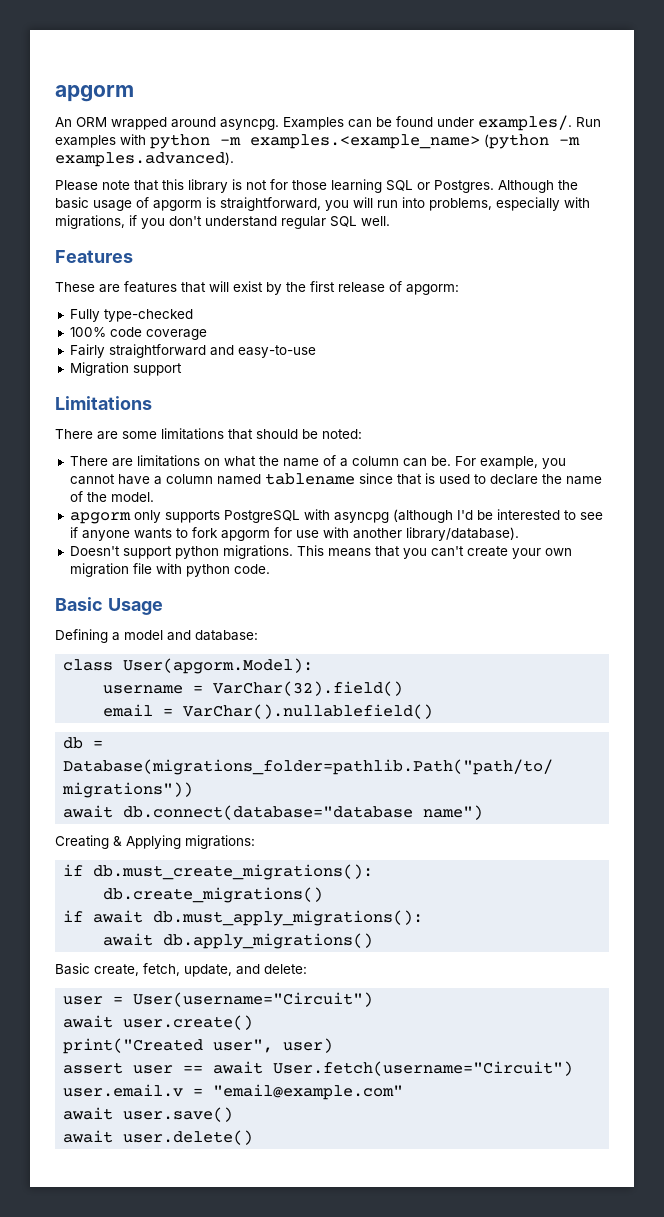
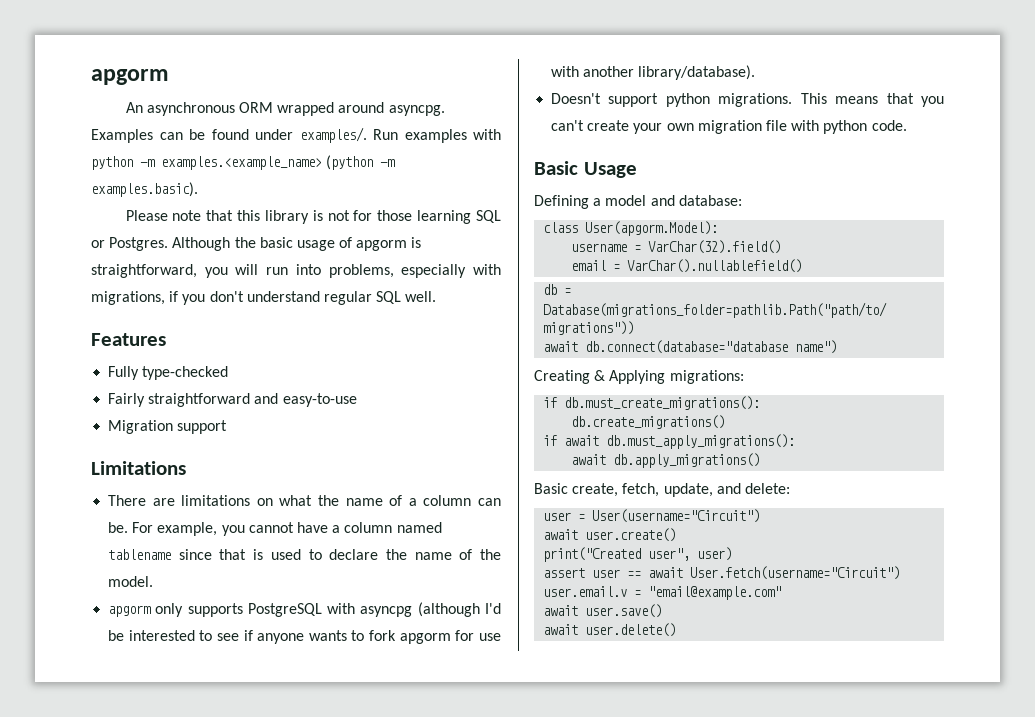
(72, 122) none -> [146,102,235,116] asynchronous
[55,152,234,167] examples.advanced). -> [91,182,198,197] examples.basic).
[55,281,459,295] // These are features that will exist by the first release of apgorm: -> (166, 339) none
[69,327,207,340] // 100% code coverage -> (229, 373) none
[55,428,362,440] // There are some limitations that should be noted: -> (186, 468) none

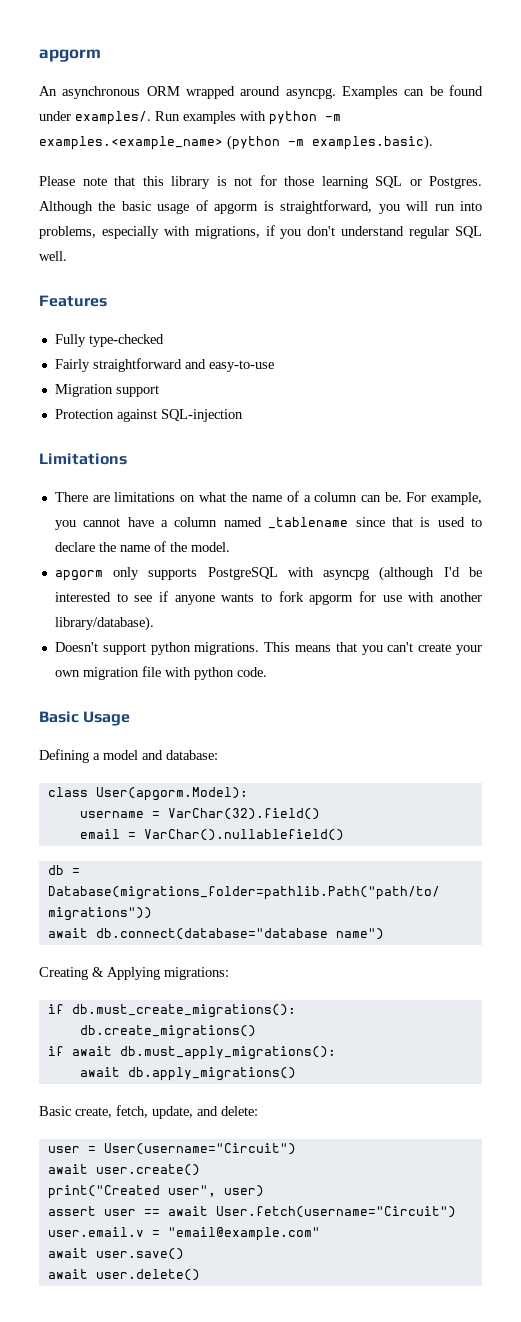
(228, 427) none -> [54,409,243,422] // Protection against SQL-injection
[108,549,172,560] tablename -> [268,517,349,529] _tablename

